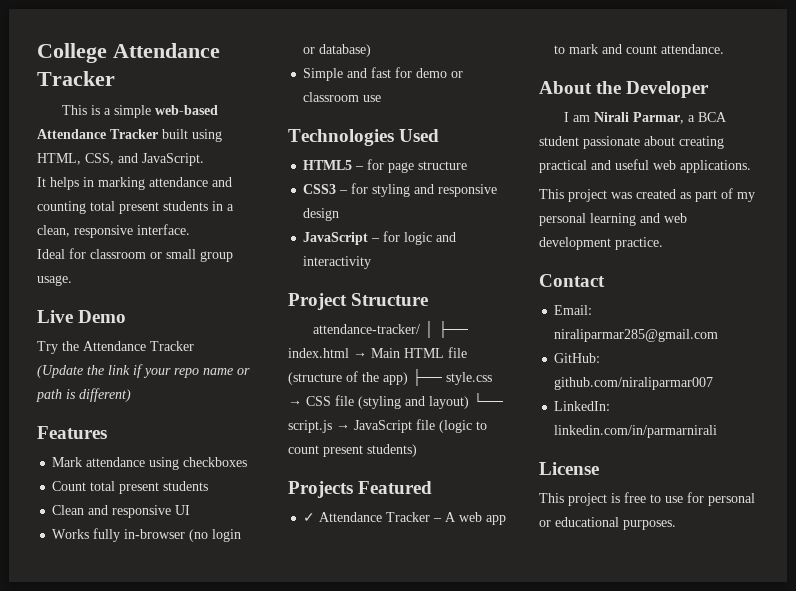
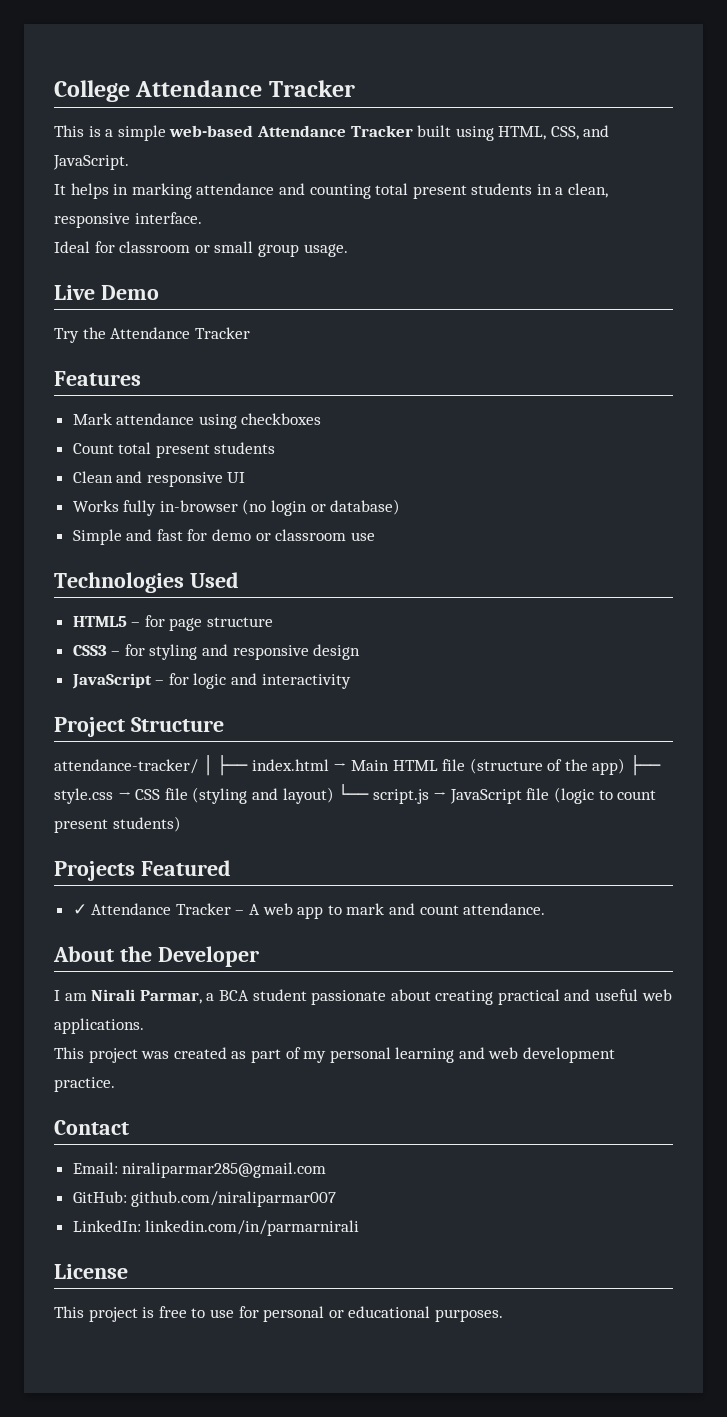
[37,364,250,378] [36,388,131,402] // (Update the link if your repo name or path is different) -> (250, 333) none

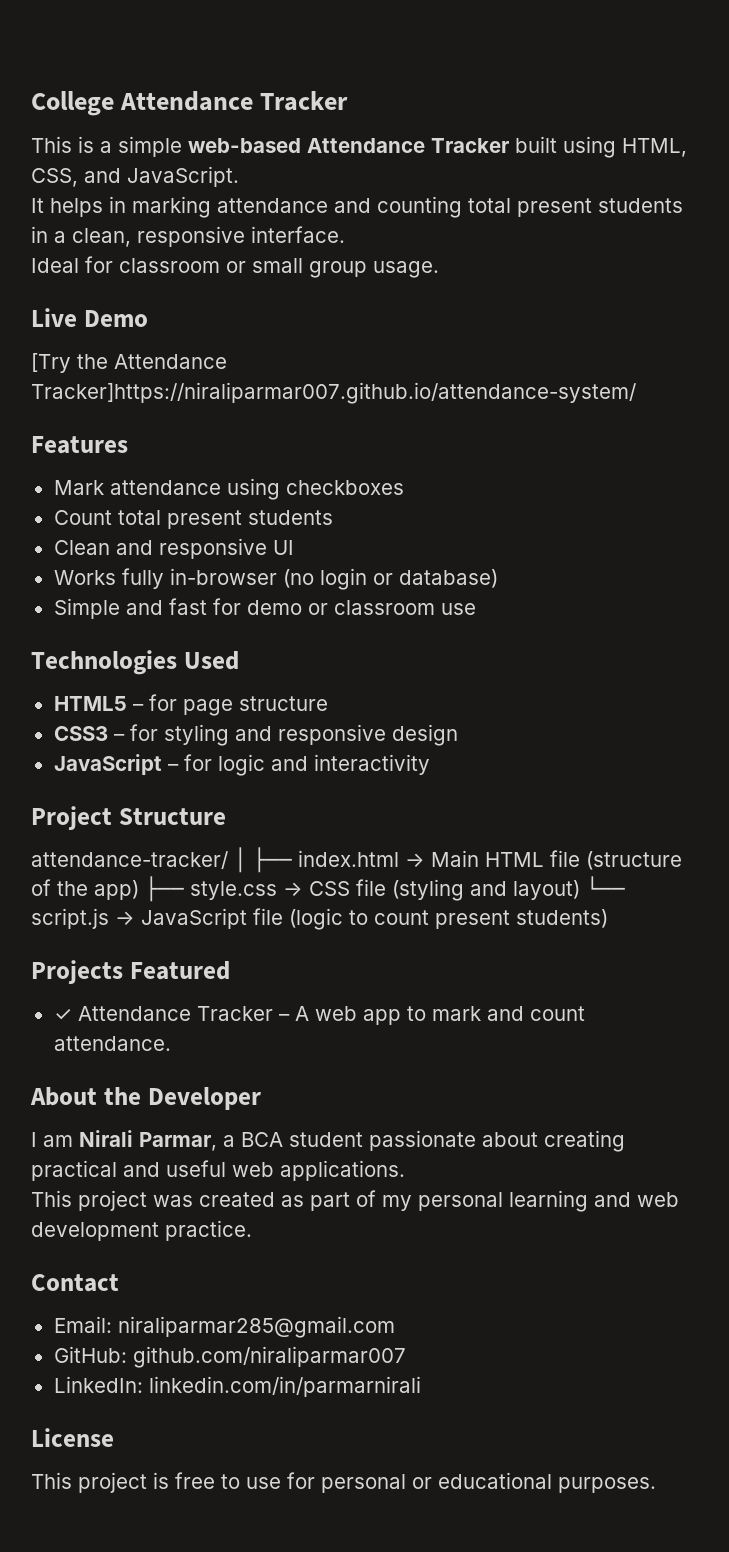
[54,328,79,343] Try -> [31,353,71,373] [Try
[194,327,250,339] Tracker -> [31,382,636,404] Tracker]https://niraliparmar007.github.io/attendance-system/

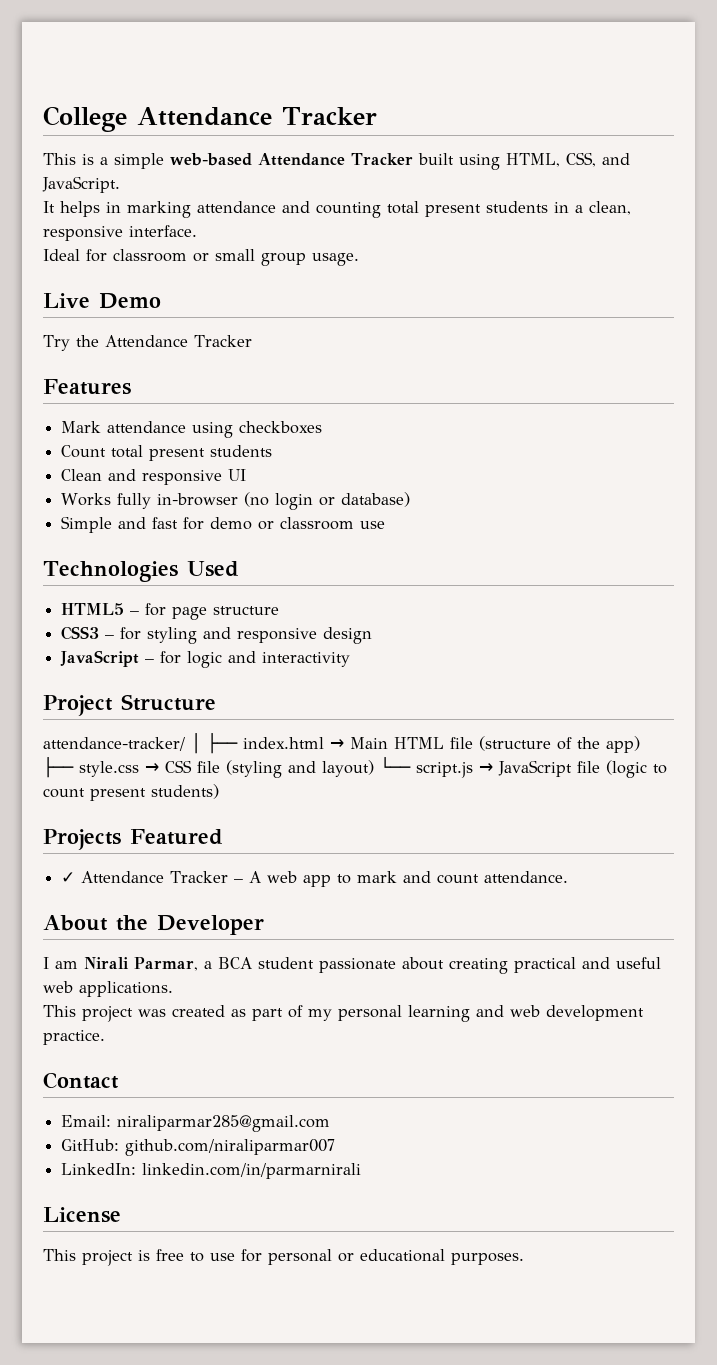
[31,353,71,373] [Try -> [43,335,70,351] Try
[31,382,636,404] Tracker]https://niraliparmar007.github.io/attendance-system/ -> [193,335,252,347] Tracker

